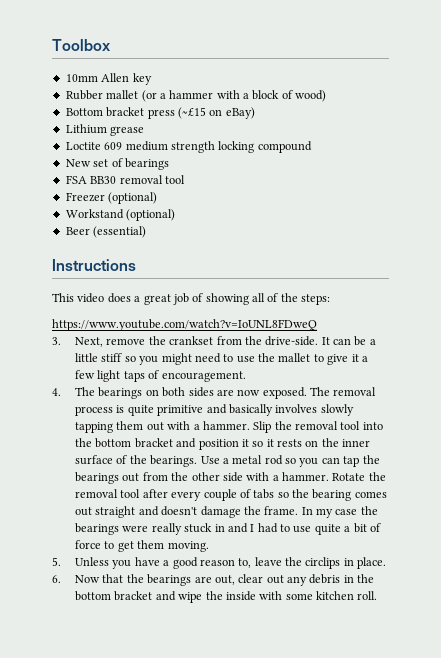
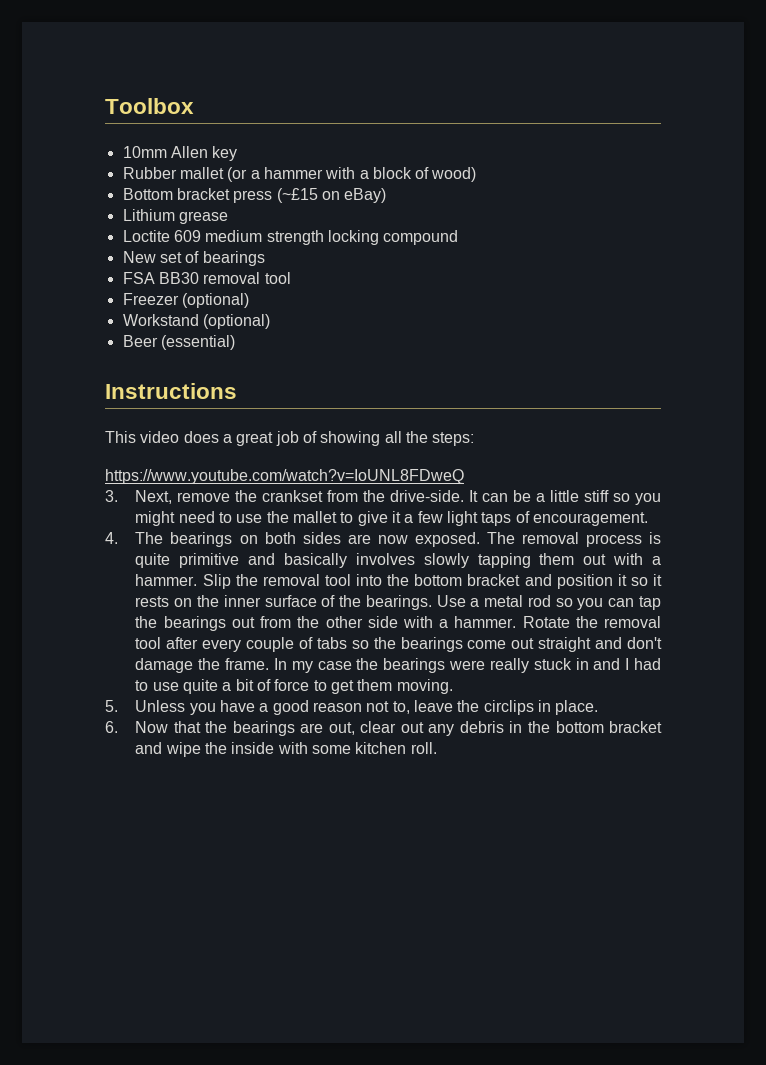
[267,293,279,302] of -> (402, 437) none
[312,489,387,501] bearing comes -> [400,637,507,652] bearings come
[161,506,198,516] doesn't -> [627,637,662,649] don't
(235, 562) none -> [366,701,390,712] not

